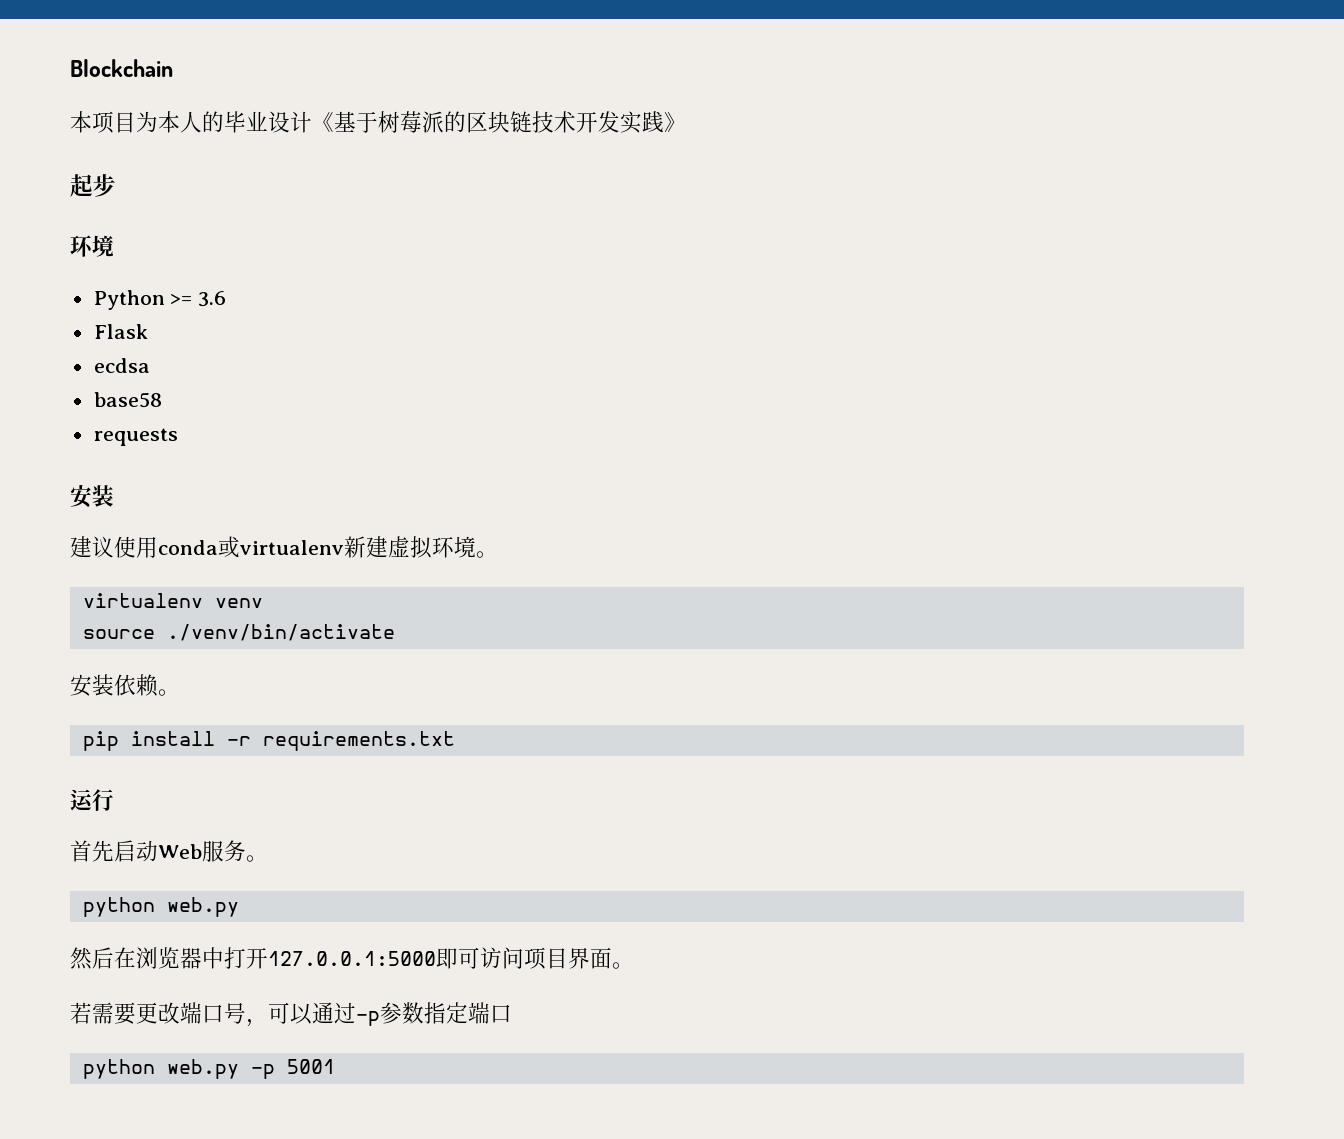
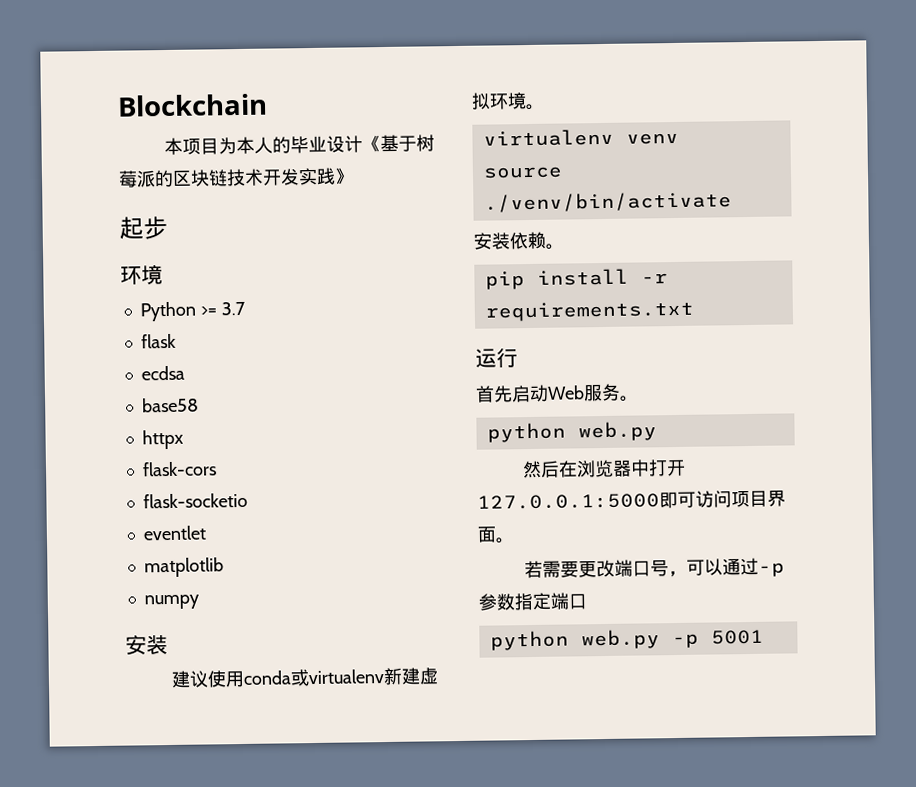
[198,291,227,307] [93,324,148,339] 3.6 // Flask -> [220,301,245,316] [140,333,176,349] 3.7 // flask
[93,428,178,446] requests -> [141,429,184,450] [141,461,217,477] [142,492,248,509] [142,525,206,541] [143,557,224,578] [143,594,199,610] httpx // flask-cors // flask-socketio // eventlet // matplotlib // numpy

